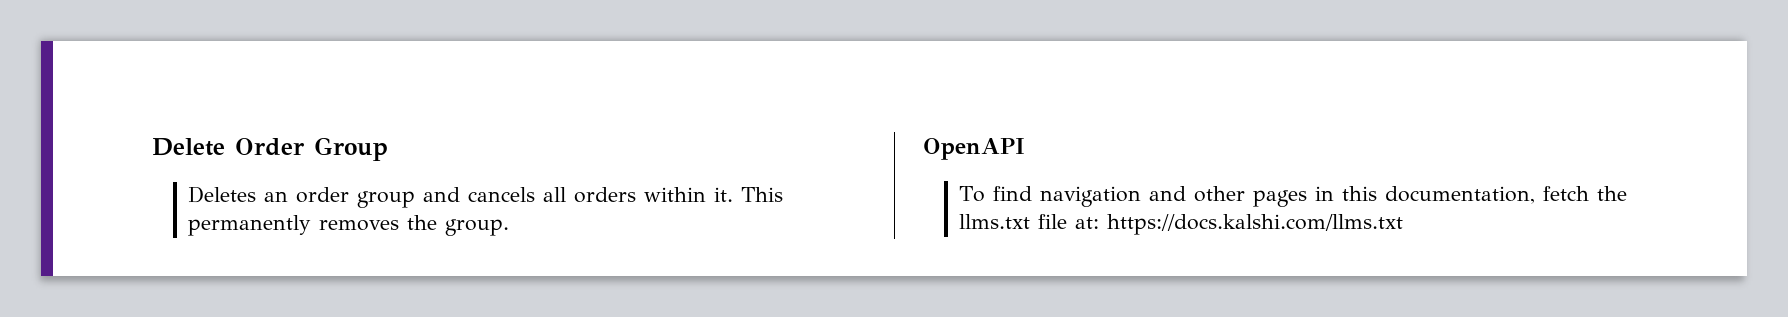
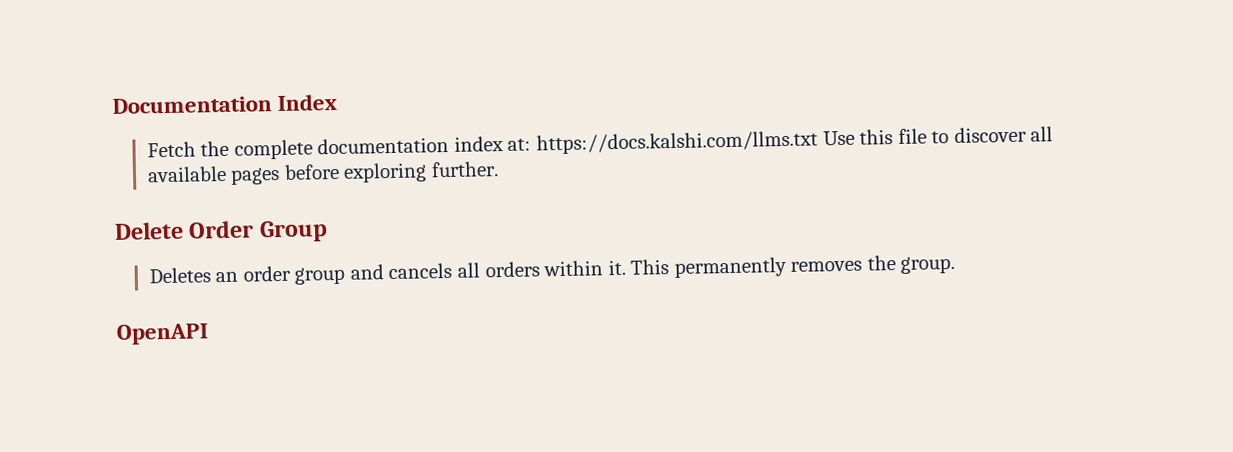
(152, 147) none -> [112,93,338,114] [146,126,1054,160] [146,161,499,185] Documentation Index // Fetch the complete documentation index at: https://docs.kalshi.com/llms.txt Use this file to discover all available pages before exploring further. //
[959,186,1628,207] [959,214,1404,235] // To find navigation and other pages in this documentation, fetch the llms.txt file at: https://docs.kalshi.com/llms.txt -> (209, 334) none

